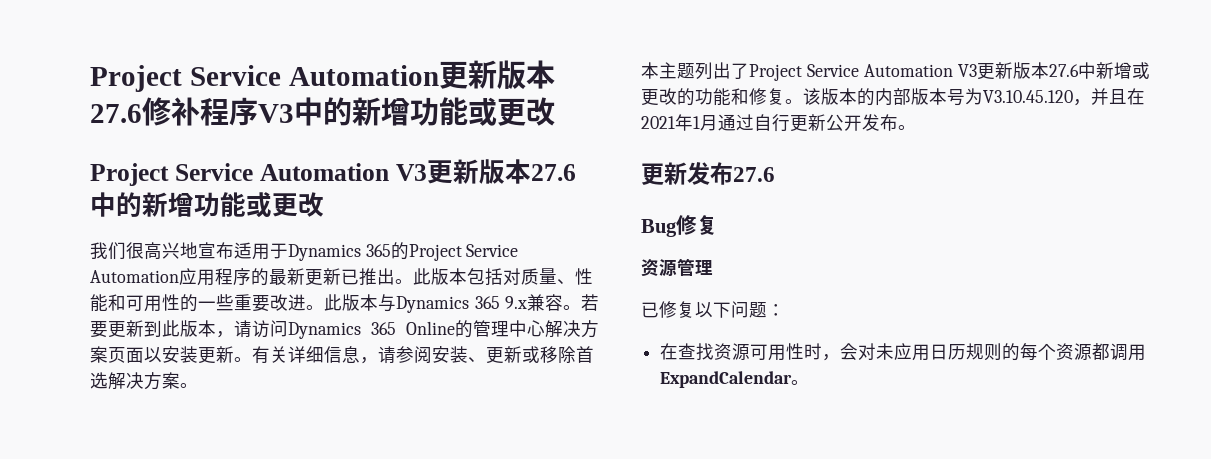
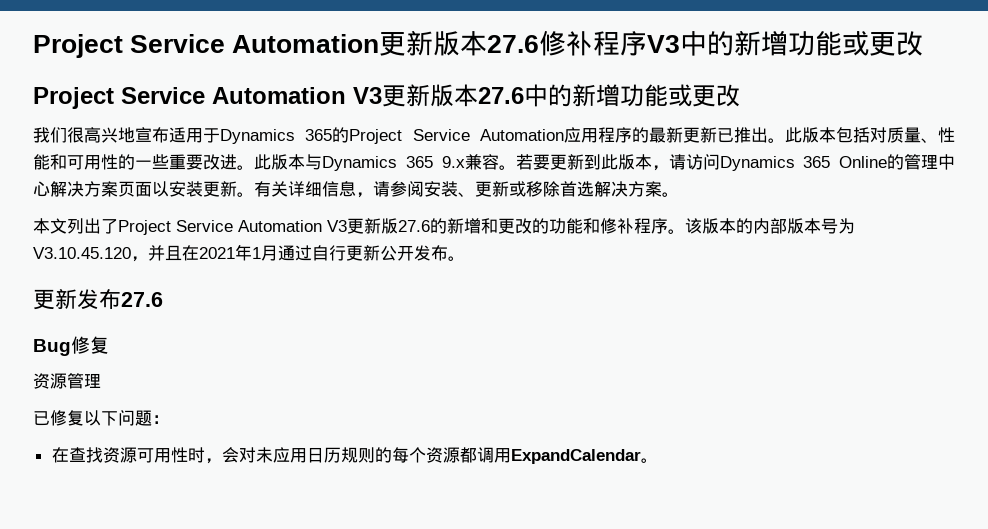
[659,62,695,79] 主题 -> [50,218,67,234] 文
[1031,62,1150,79] 本27.6中新增或 -> [398,218,498,234] 27.6的新增和
[767,88,785,105] 复 -> [617,218,668,234] 补程序

